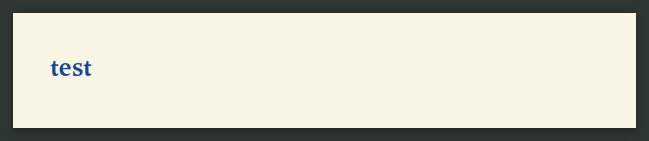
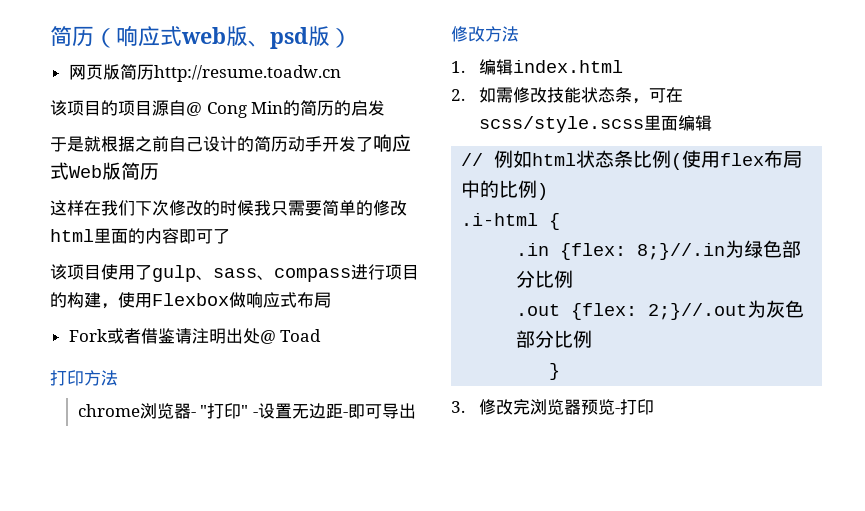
[50,61,92,77] test -> [50,25,352,49] [68,64,341,82] [50,100,386,118] [50,134,411,152] [50,162,159,180] [50,200,407,216] [50,228,230,244] [50,264,419,282] [50,292,331,309] [68,328,322,344] [50,370,118,386] [77,403,416,419] [451,26,519,42] [451,59,623,75] [451,87,683,104] [478,115,712,133] [461,150,803,170] [461,180,549,200] [461,213,561,230] [516,240,802,260] [516,270,574,288] [516,300,805,320] [516,330,593,348] [549,363,561,380] [451,399,654,415] 简历（响应式web版、psd版） // 网页版简历http://resume.toadw.cn // 该项目的项目源自@ Cong Min的简历的启发 // 于是就根据之前自己设计的简历动手开发了响应式Web版简历 // 这样在我们下次修改的时候我只需要简单的修改html里面的内容即可了 // 该项目使用了gulp、sass、compass进行项目的构建，使用Flexbox做响应式布局 // Fork或者借鉴请注明出处@ Toad // 打印方法 // chrome浏览器- "打印" -设置无边距-即可导出 // 修改方法 // 1.编辑index.html // 2.如需修改技能状态条，可在scss/style.scss里面编辑 // // 例如html状态条比例(使用flex布局中的比例) // .i-html { // .in {flex: 8;}//.in为绿色部分比例 // .out {flex: 2;}//.out为灰色部分比例 // } // 3.修改完浏览器预览-打印

